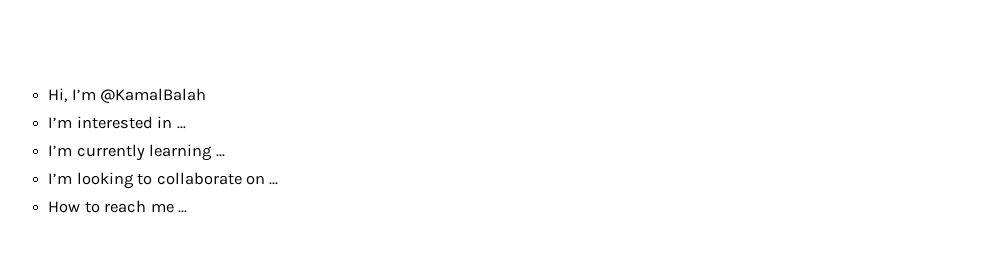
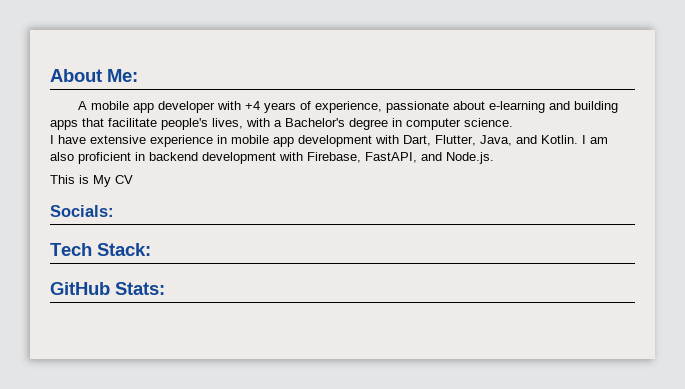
[48,88,207,103] [48,116,186,129] [48,144,225,161] [48,172,279,189] [48,200,187,213] Hi, I’m @KamalBalah // I’m interested in ... // I’m currently learning ... // I’m looking to collaborate on ... // How to reach me ... -> [50,69,138,82] [78,101,619,113] [50,118,513,130] [50,135,608,147] [50,152,494,164] [50,175,133,187] [50,205,114,217] [50,243,151,256] [50,282,165,295] About Me: // A mobile app developer with +4 years of experience, passionate about e-learning and building apps that facilitate people's lives, with a Bachelor's degree in computer science. // I have extensive experience in mobile app development with Dart, Flutter, Java, and Kotlin. I am also proficient in backend development with Firebase, FastAPI, and Node.js. // This is My CV // Socials: // Tech Stack: // GitHub Stats:

